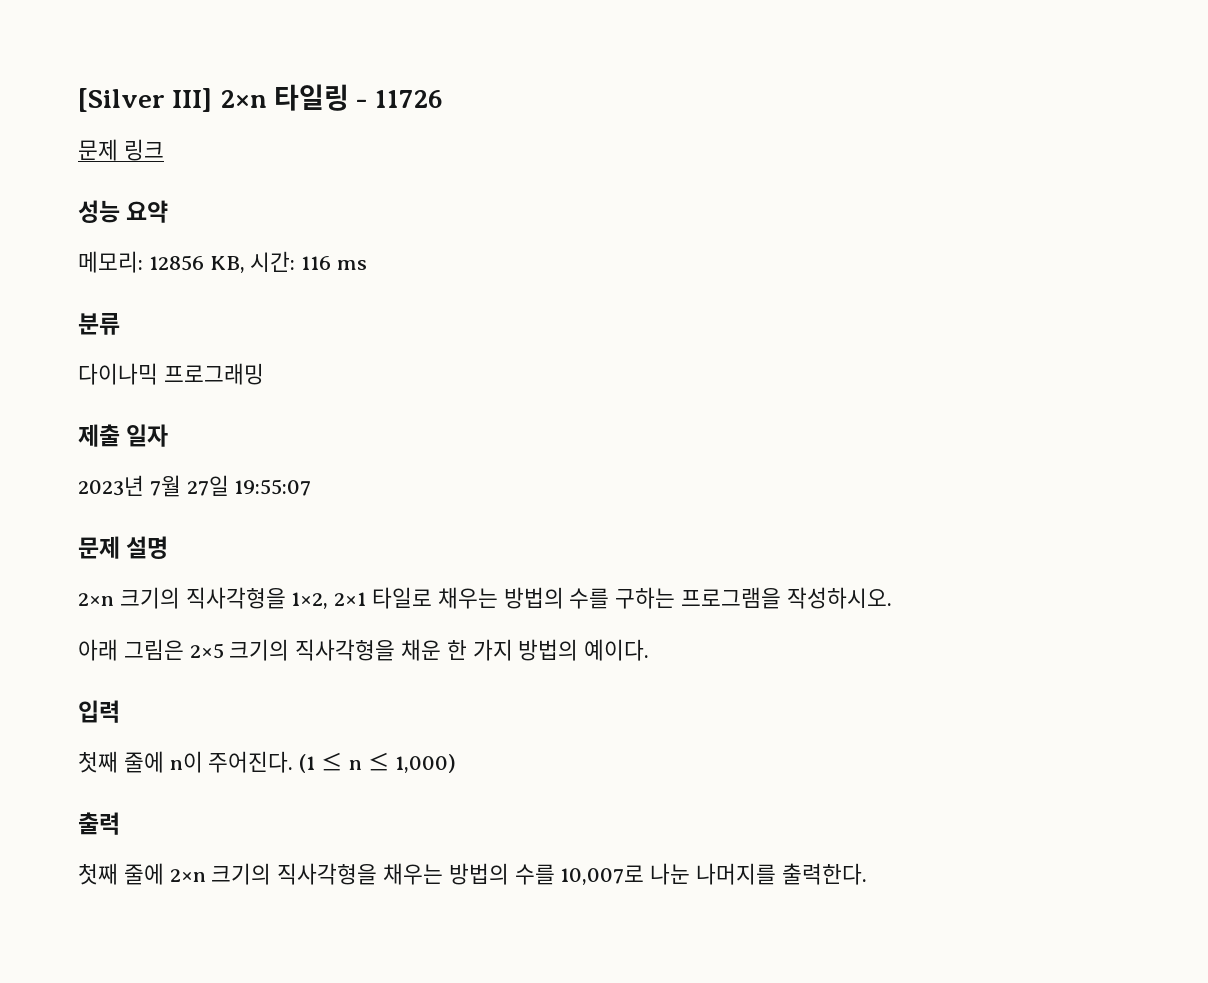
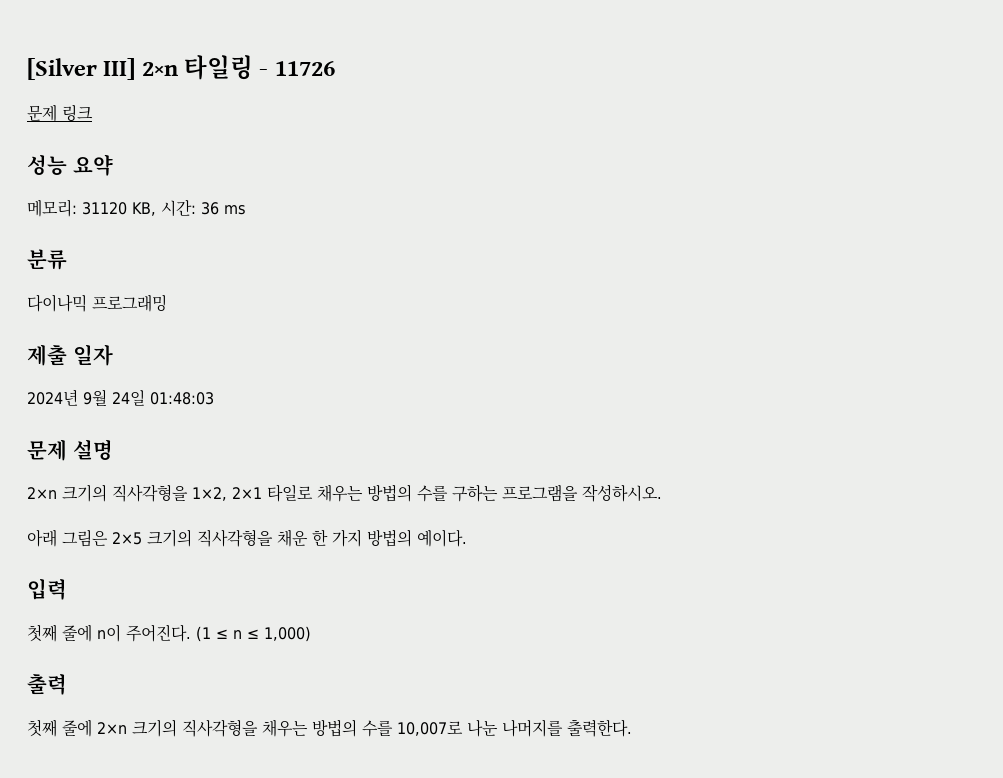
[148,255,204,271] 12856 -> [82,202,127,215] 31120
[301,256,332,270] 116 -> [201,202,219,215] 36
[78,475,312,497] 2023년 7월 27일 19:55:07 -> [27,389,214,406] 2024년 9월 24일 01:48:03

